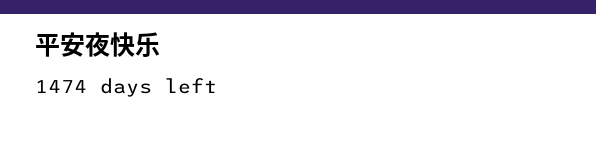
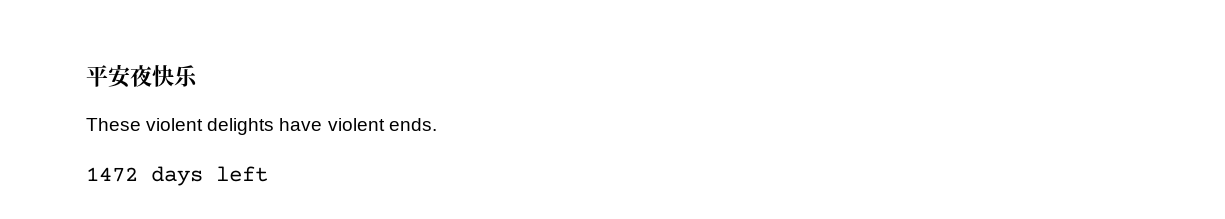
[35,80,87,93] 1474 -> [86,118,437,135] [86,167,138,182] These violent delights have violent ends. // 1472

